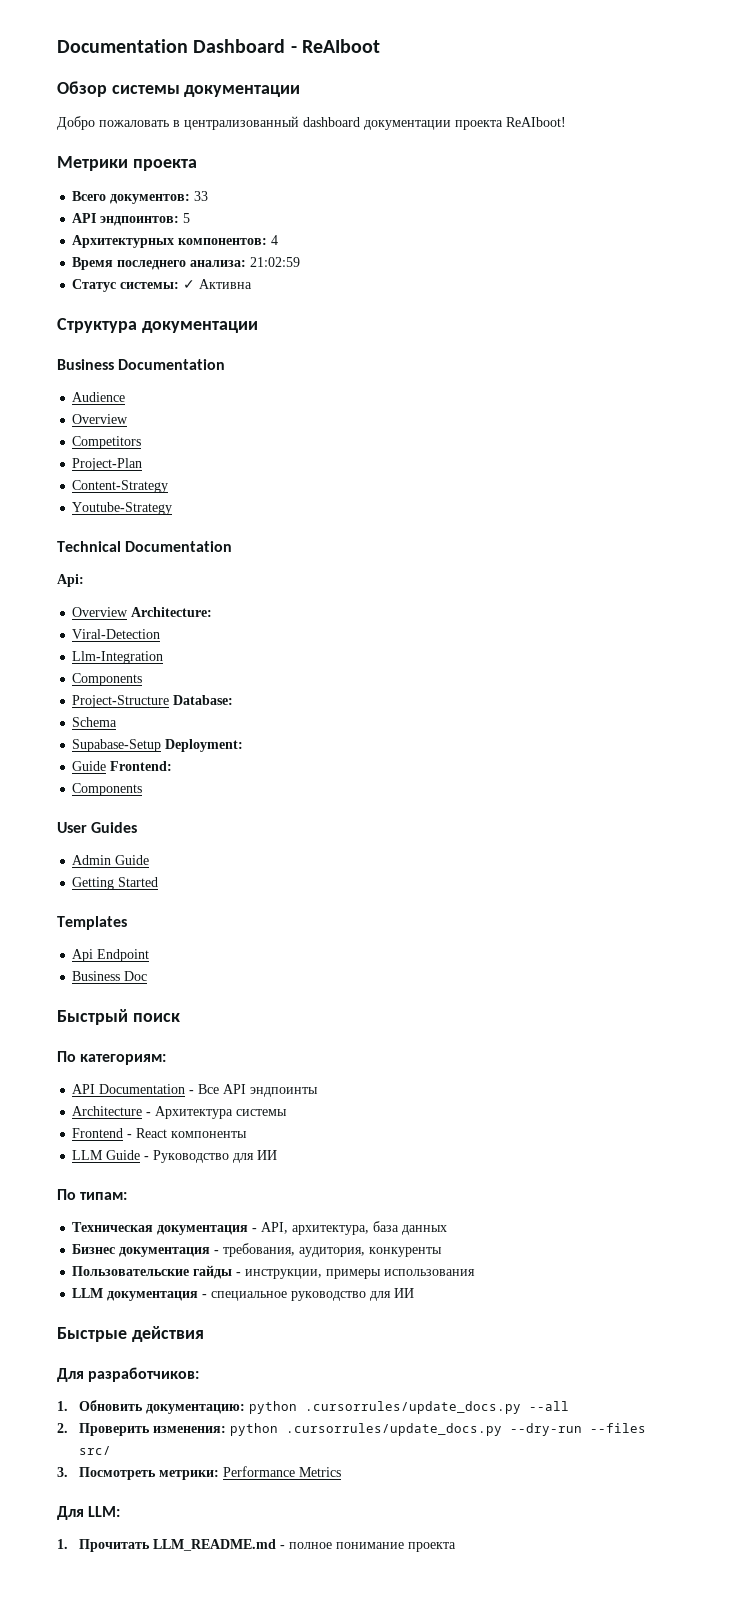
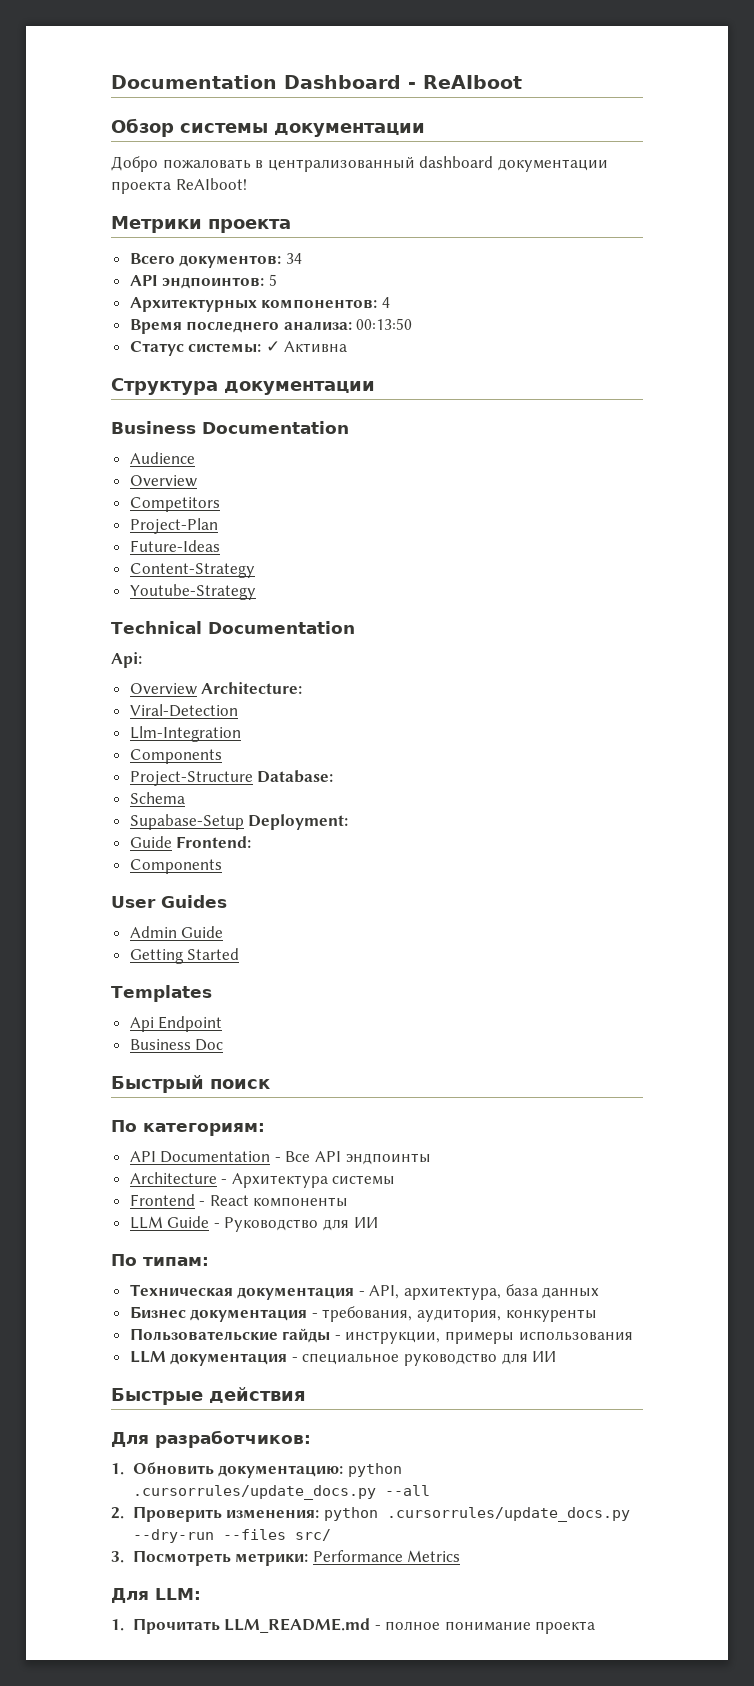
[194,191,209,201] 33 -> [285,253,302,264] 34
[250,257,301,267] 21:02:59 -> [356,318,413,330] 00:13:50
(143, 464) none -> [129,540,220,552] // Future-Ideas

